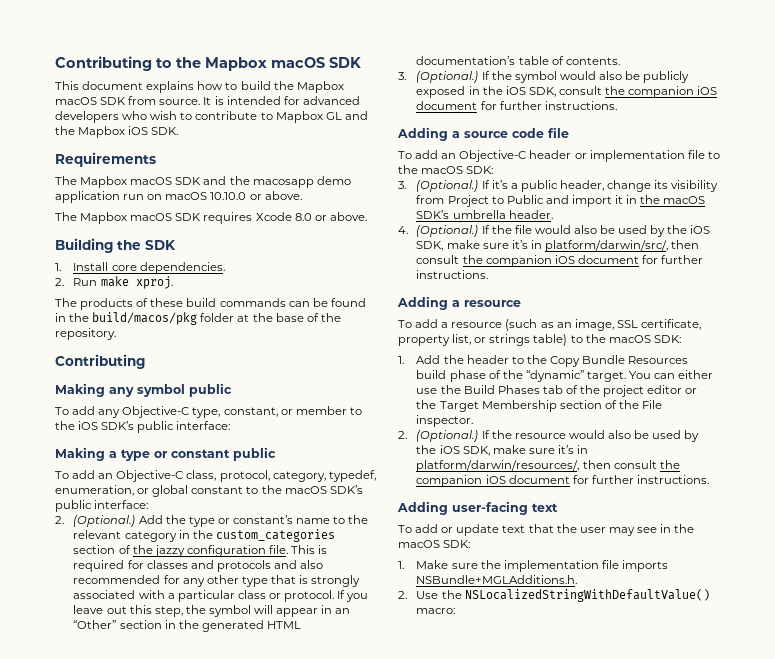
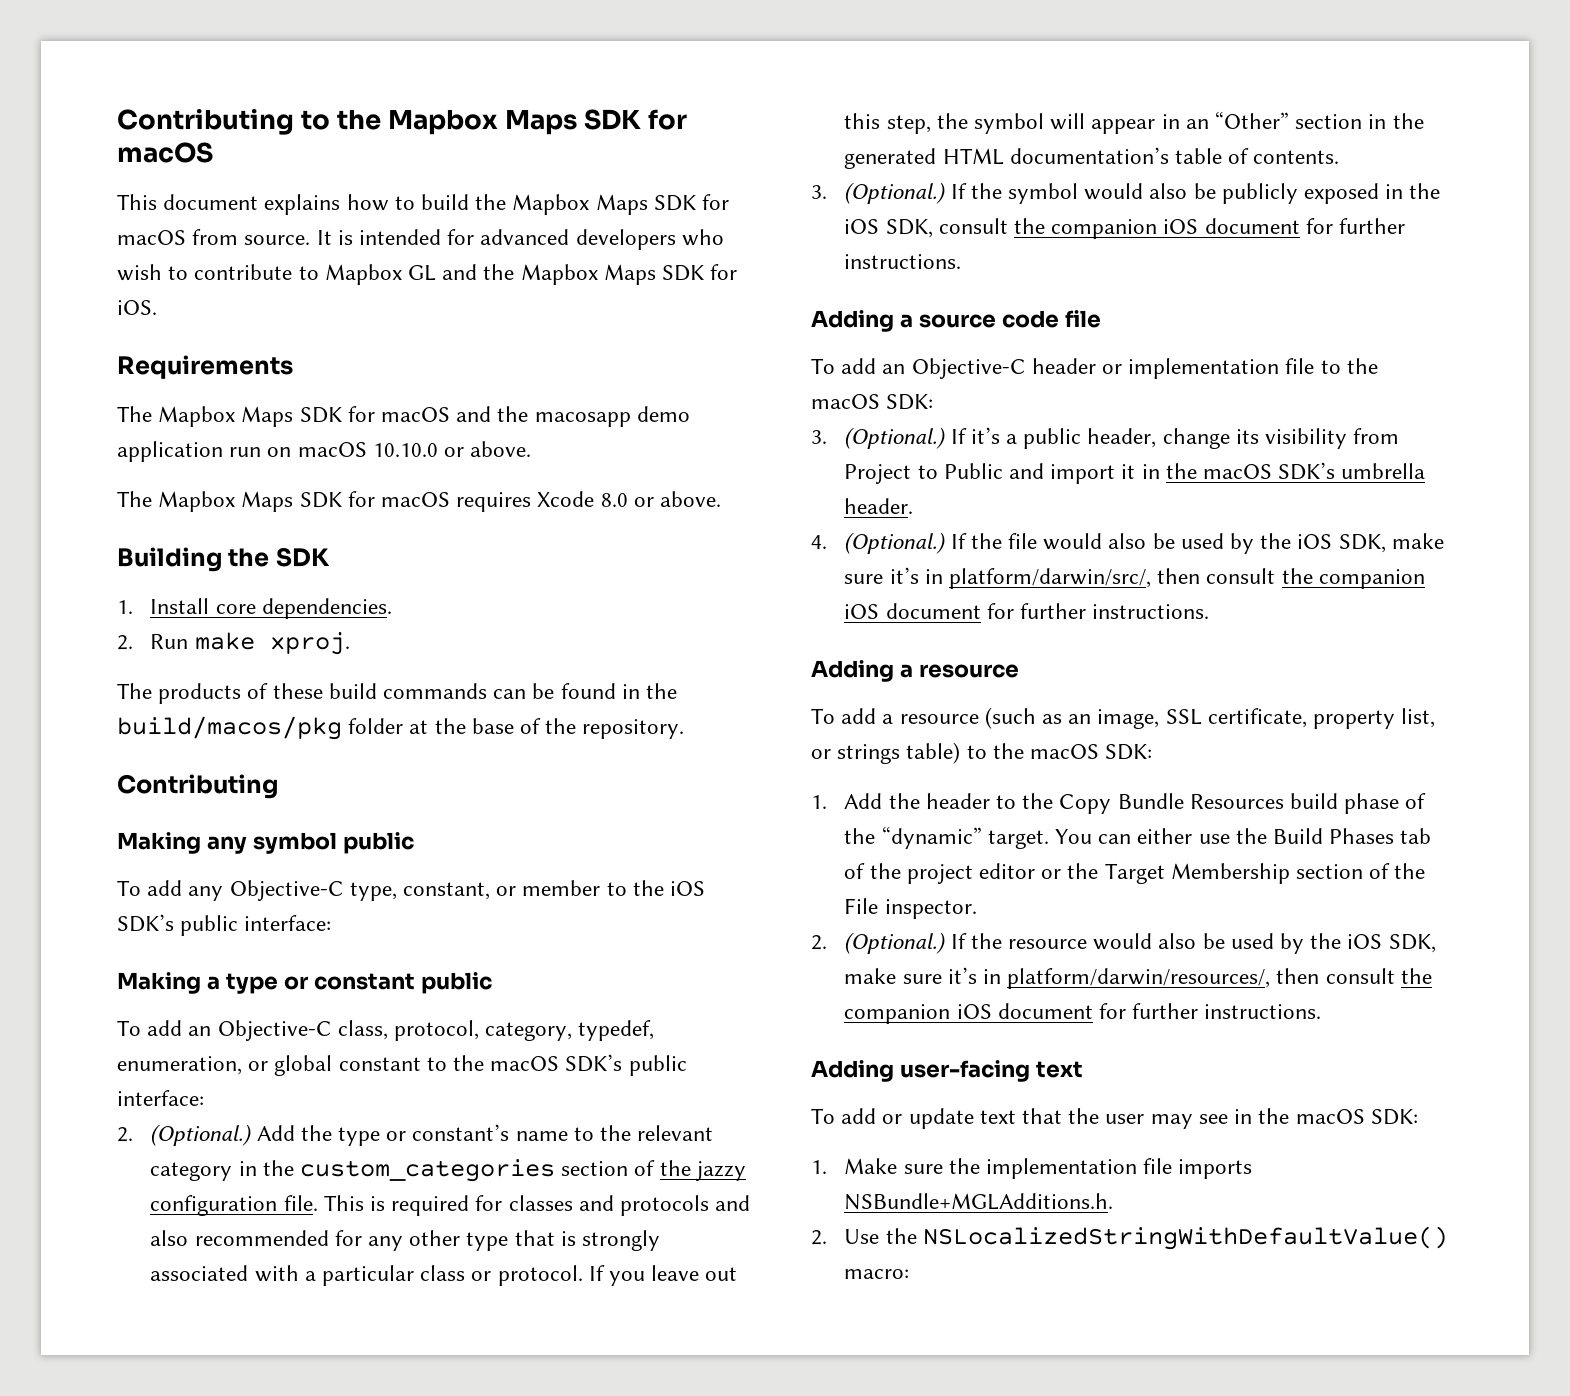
[271,57,361,68] macOS SDK -> [505,109,688,135] [117,142,213,163] Maps SDK for macOS
[55,97,127,105] macOS SDK -> [595,194,730,215] [117,230,186,245] Maps SDK for macOS
[128,126,179,135] iOS SDK. -> [603,264,738,285] [117,300,157,315] Maps SDK for iOS.
[130,177,202,185] macOS SDK -> [241,406,451,427] Maps SDK for macOS
[130,213,202,221] macOS SDK -> [241,491,451,512] Maps SDK for macOS

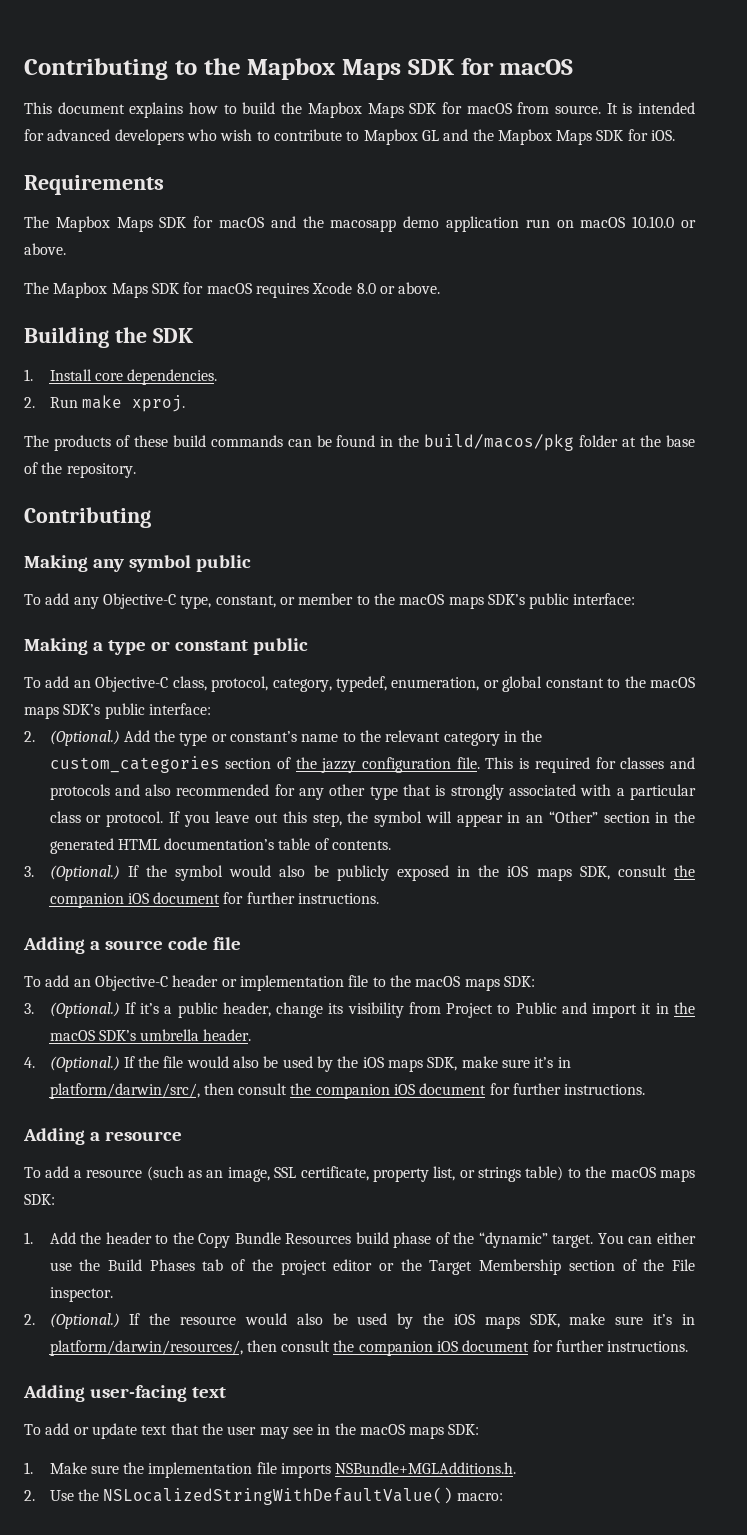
[670,881,706,896] iOS -> [399,594,484,609] macOS maps
(560, 1063) none -> [24,706,59,719] maps
(880, 226) none -> [536,868,572,881] maps
(880, 401) none -> [464,978,500,991] maps
(1333, 541) none -> [388,1059,424,1072] maps
(1100, 751) none -> [660,1169,696,1182] maps
(1383, 941) none -> [484,1316,520,1329] maps
(1365, 1116) none -> [409,1426,445,1439] maps

